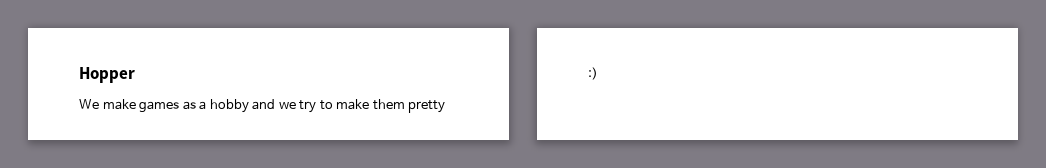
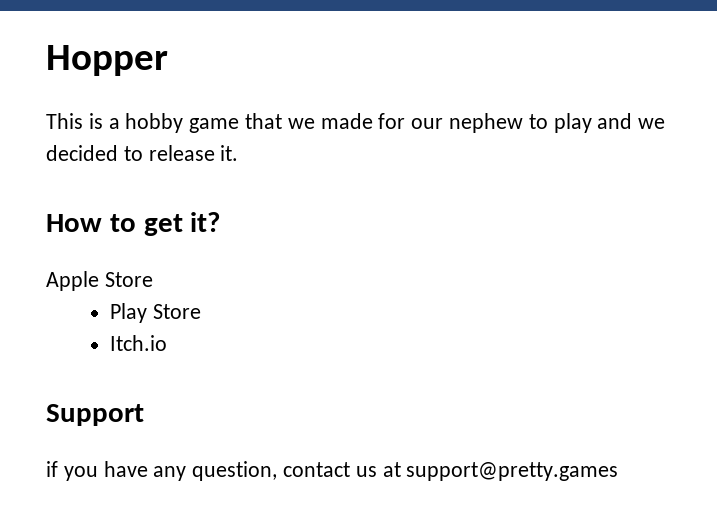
[79,99,446,113] [588,67,598,80] We make games as a hobby and we try to make them pretty :) -> [46,113,666,133] [46,145,239,161] [46,212,221,236] [46,271,153,291] [110,303,201,323] [110,335,168,351] [46,404,144,426] [46,461,619,481] This is a hobby game that we made for our nephew to play and we decided to release it. // How to get it? // Apple Store // Play Store // Itch.io // Support // if you have any question, contact us at support@pretty.games

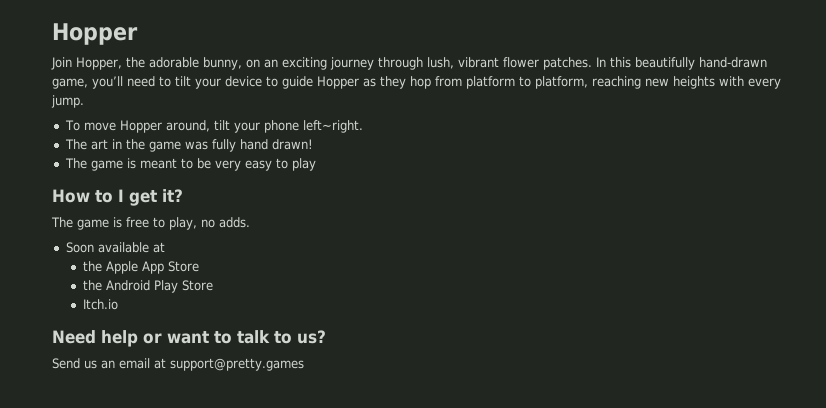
[46,113,666,133] [46,145,239,161] This is a hobby game that we made for our nephew to play and we decided to release it. -> [51,57,767,70] [52,76,781,89] [51,95,84,108] [64,120,363,133] [64,139,313,152] [64,158,316,171] Join Hopper, the adorable bunny, on an exciting journey through lush, vibrant flower patches. In this beautifully hand-drawn game, you’ll need to tilt your device to guide Hopper as they hop from platform to platform, reaching new heights with every jump. // To move Hopper around, tilt your phone left~right. // The art in the game was fully hand drawn! // The game is meant to be very easy to play
(136, 223) none -> [118,189,124,202] I
[46,271,153,291] Apple Store // -> [51,217,250,230] [65,242,165,253] [82,261,199,274] [82,280,150,291] The game is free to play, no adds. // Soon available at // the Apple App Store // the Android
[46,404,144,426] [46,461,377,481] Support // if you have any question, contact us -> [52,330,326,347] [52,358,150,369] Need help or want to talk to us? // Send us an email

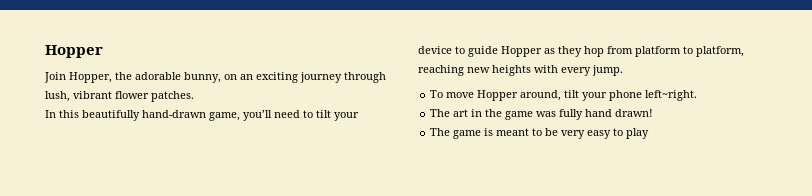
(592, 63) none -> (194, 96) //
[52,189,183,206] [51,217,250,230] [65,242,165,253] [82,261,199,274] [82,280,213,293] [82,299,118,310] [52,330,326,347] [52,358,304,371] // How to I get it? // The game is free to play, no adds. // Soon available at // the Apple App Store // the Android Play Store // Itch.io // Need help or want to talk to us? // Send us an email at support@pretty.games -> (650, 133) none

